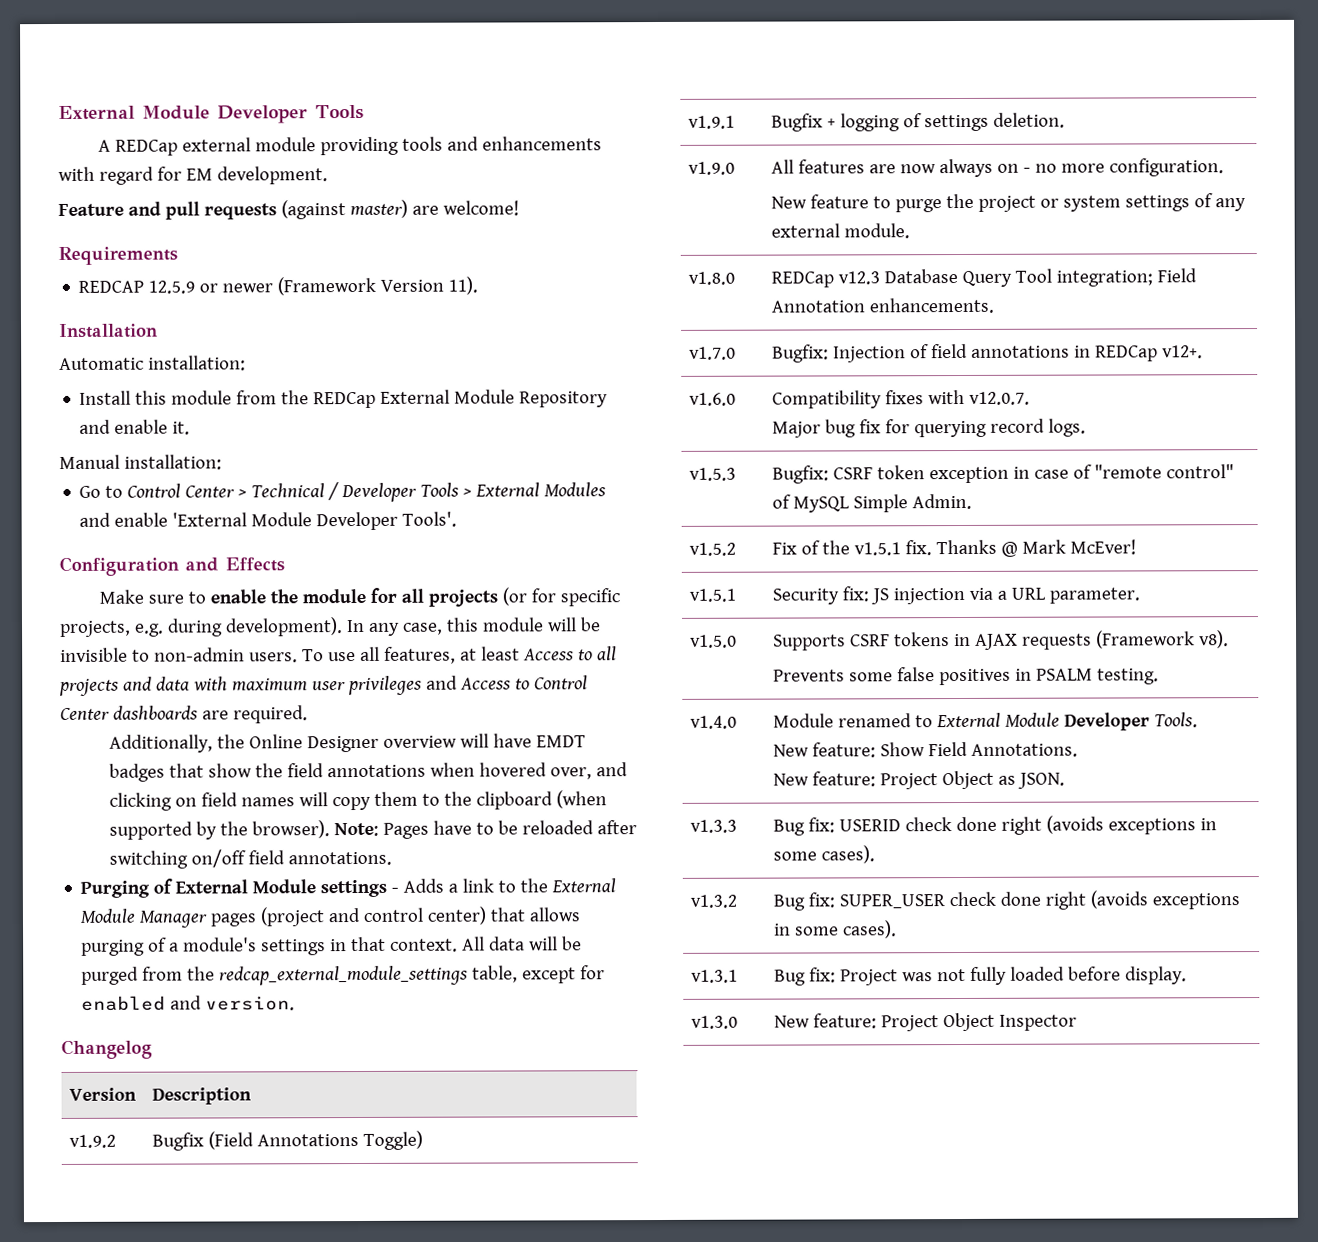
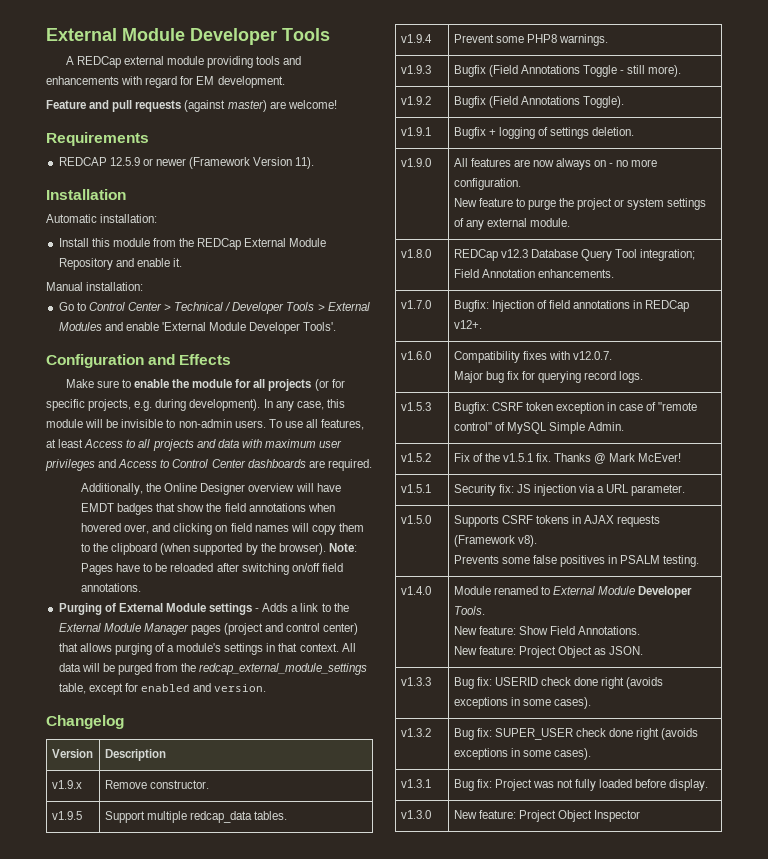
(253, 1096) none -> [51,780,82,789] [104,780,209,789] [51,811,82,820] [104,811,287,823] [400,34,432,43] [453,34,608,46] [400,65,431,74] [453,65,682,77] // v1.9.x | Remove constructor. // v1.9.5 | Support multiple redcap_data tables. // v1.9.4 | Prevent some PHP8 warnings. // v1.9.3 | Bugfix (Field Annotations Toggle - still more).
[363,1130,424,1150] Toggle) -> [582,96,624,108] Toggle).

